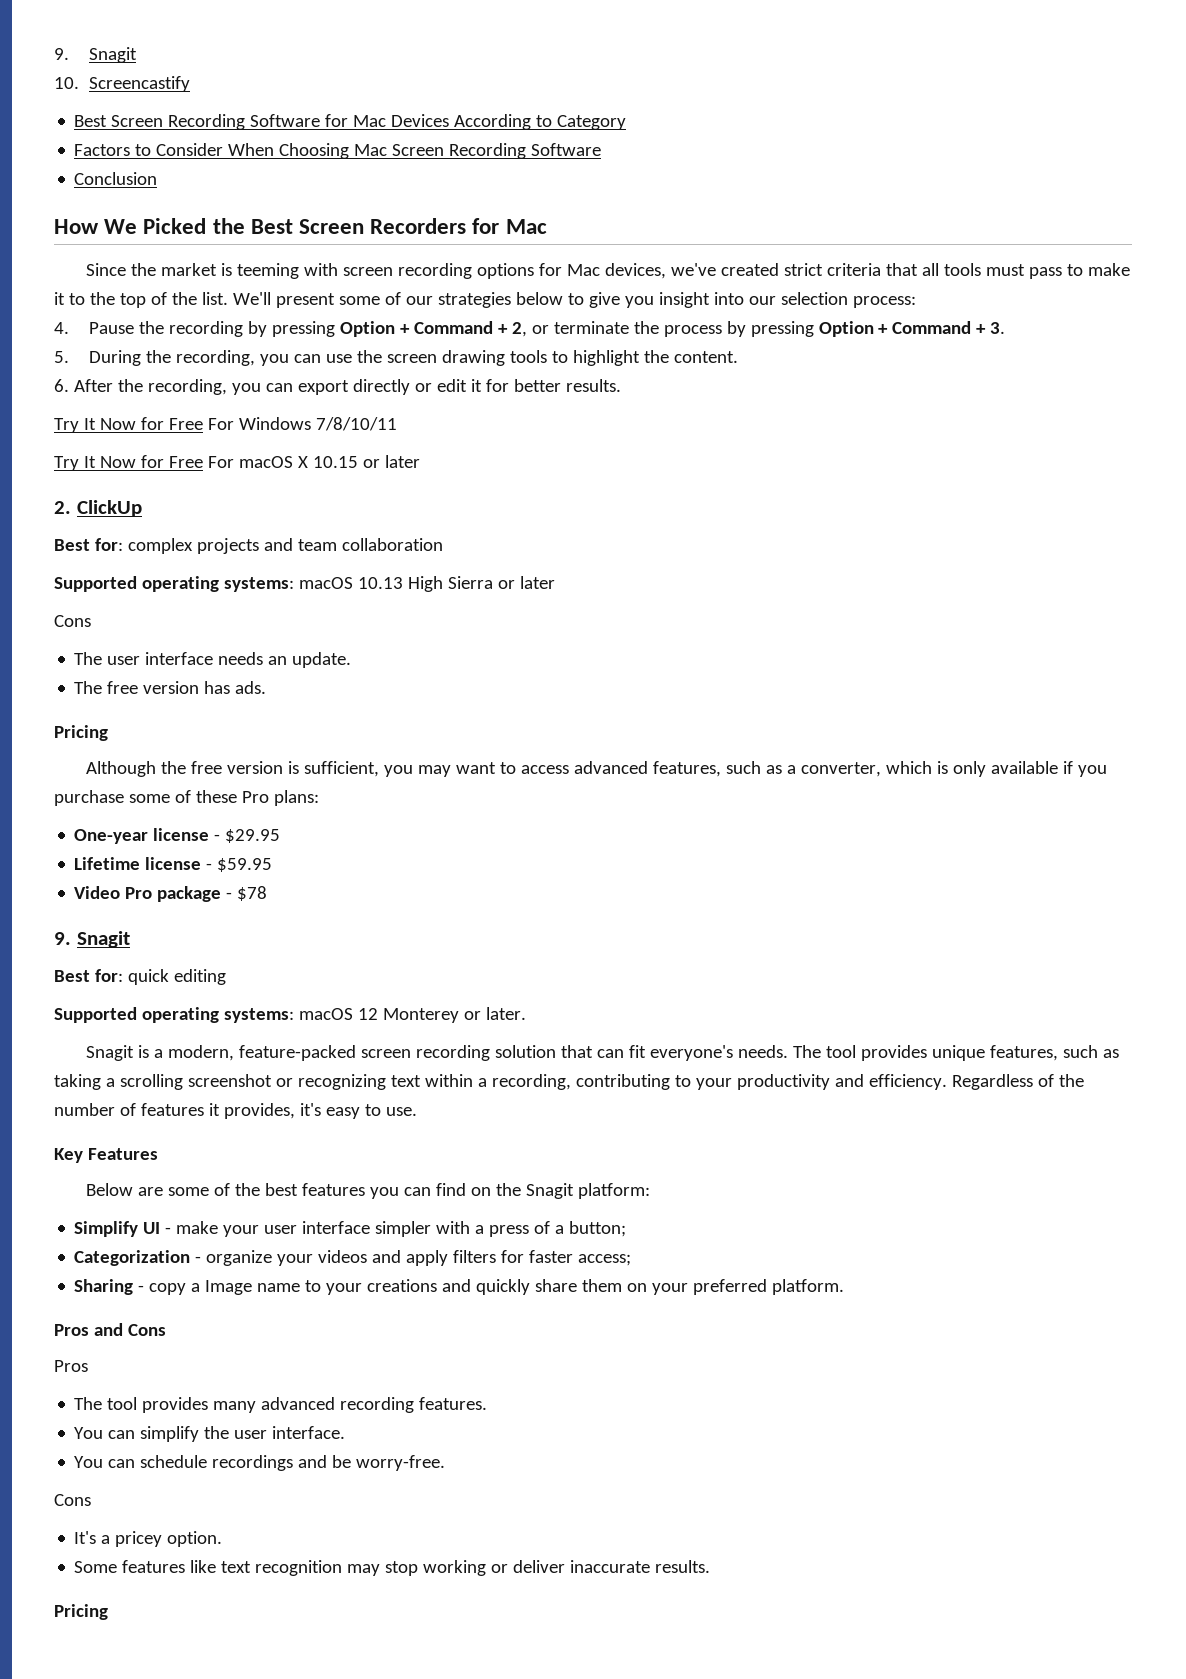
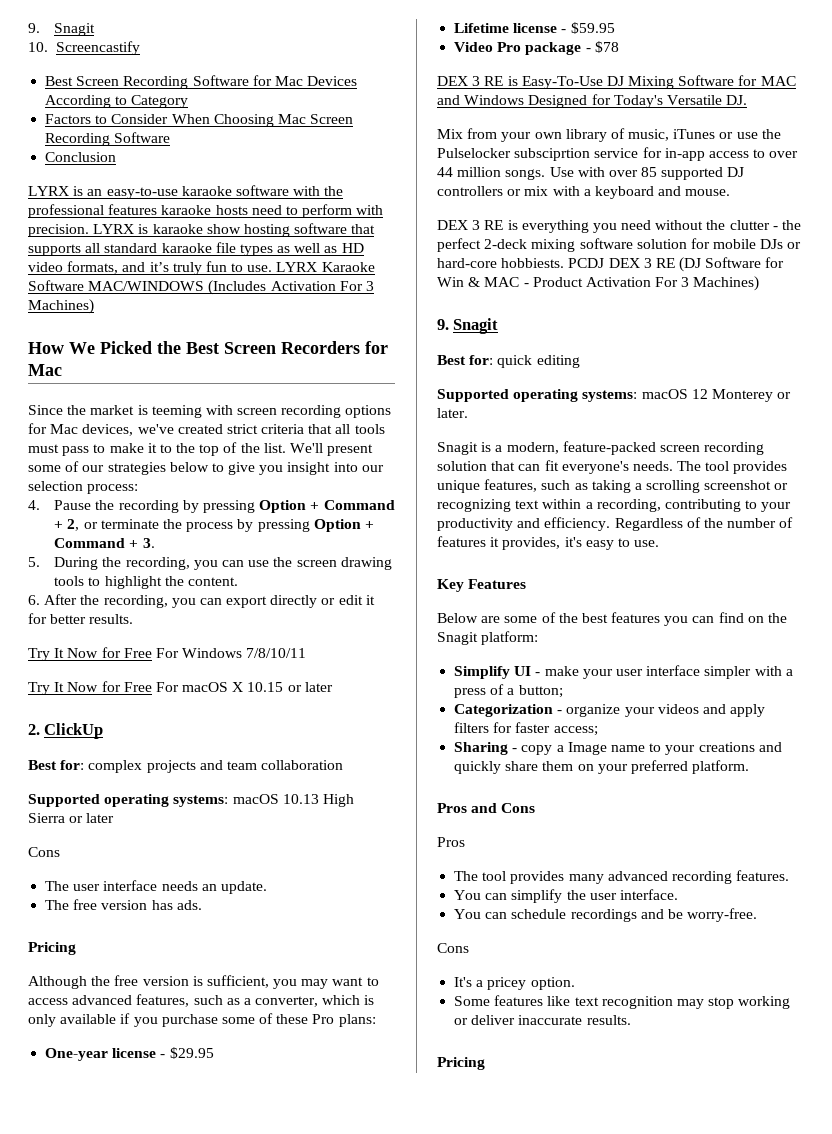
(158, 178) none -> [28,185,344,199] [28,204,384,218] [28,223,376,237] [28,242,364,256] [28,261,375,275] [28,280,374,295] [28,299,94,314] // LYRX is an easy-to-use karaoke software with the professional features karaoke hosts need to perform with precision. LYRX is karaoke show hosting software that supports all standard karaoke file types as well as HD video formats, and it’s truly fun to use. LYRX Karaoke Software MAC/WINDOWS (Includes Activation For 3 Machines)
(268, 893) none -> [437,75,796,89] [437,94,748,108] [437,128,781,142] [437,147,799,161] [437,167,745,180] [437,186,731,199] [437,220,802,233] [437,238,802,252] [437,257,785,272] [437,276,760,291] // DEX 3 RE is Easy-To-Use DJ Mixing Software for MAC and Windows Designed for Today's Versatile DJ. // Mix from your own library of music, iTunes or use the Pulselocker subsciprtion service for in-app access to over 44 million songs. Use with over 85 supported DJ controllers or mix with a keyboard and mouse. // DEX 3 RE is everything you need without the clutter - the perfect 2-deck mixing software solution for mobile DJs or hard-core hobbiests. PCDJ DEX 3 RE (DJ Software for Win & MAC - Product Activation For 3 Machines)

